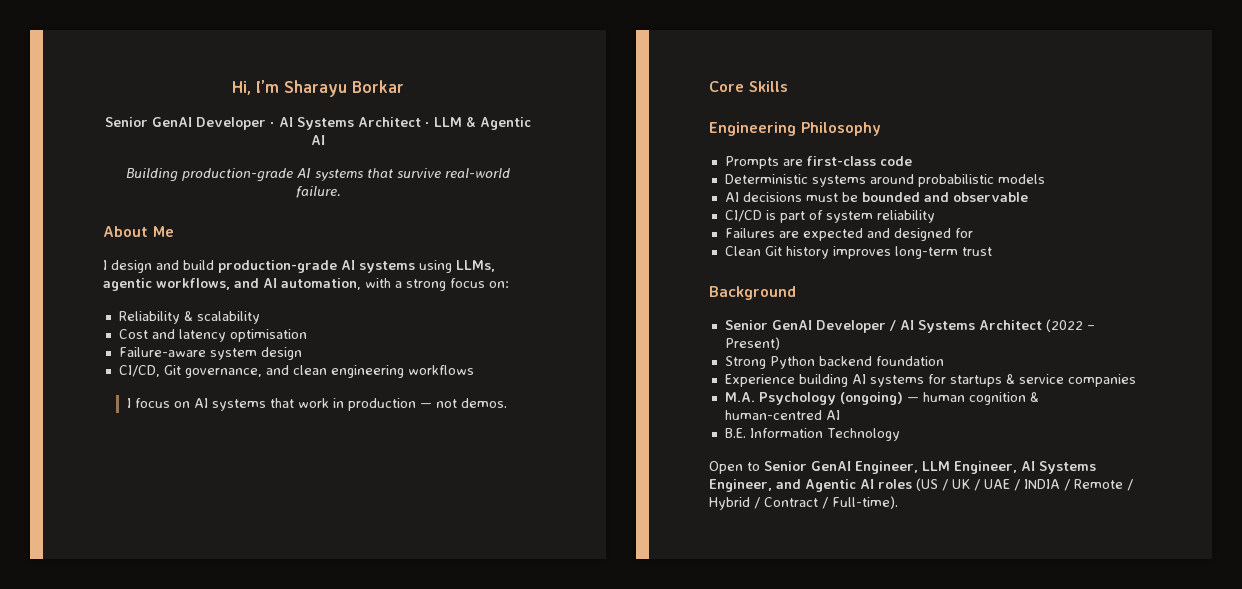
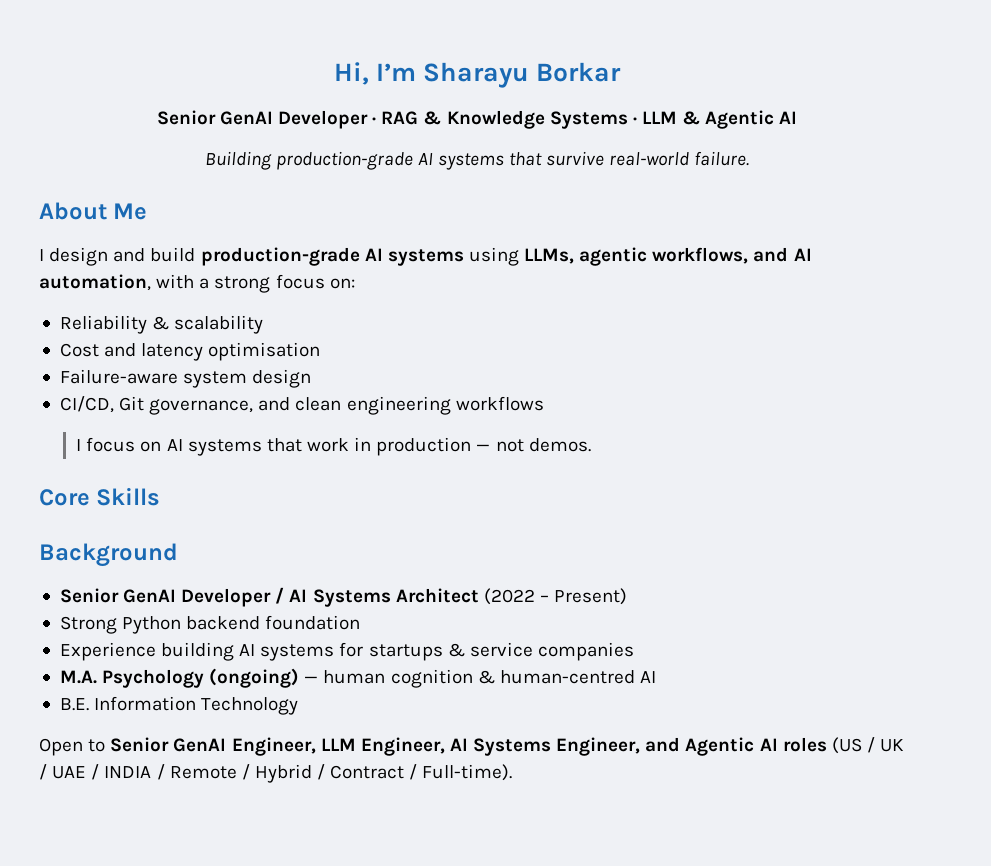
[279,117,421,130] AI Systems Architect -> [381,110,628,129] RAG & Knowledge Systems
[709,122,881,136] [724,156,912,169] [724,174,1045,187] [724,192,1028,202] [724,210,935,223] [724,228,973,241] [724,246,992,259] // Engineering Philosophy // Prompts are first-class code // Deterministic systems around probabilistic models // AI decisions must be bounded and observable // CI/CD is part of system reliability // Failures are expected and designed for // Clean Git history improves long-term trust -> (161, 496) none

